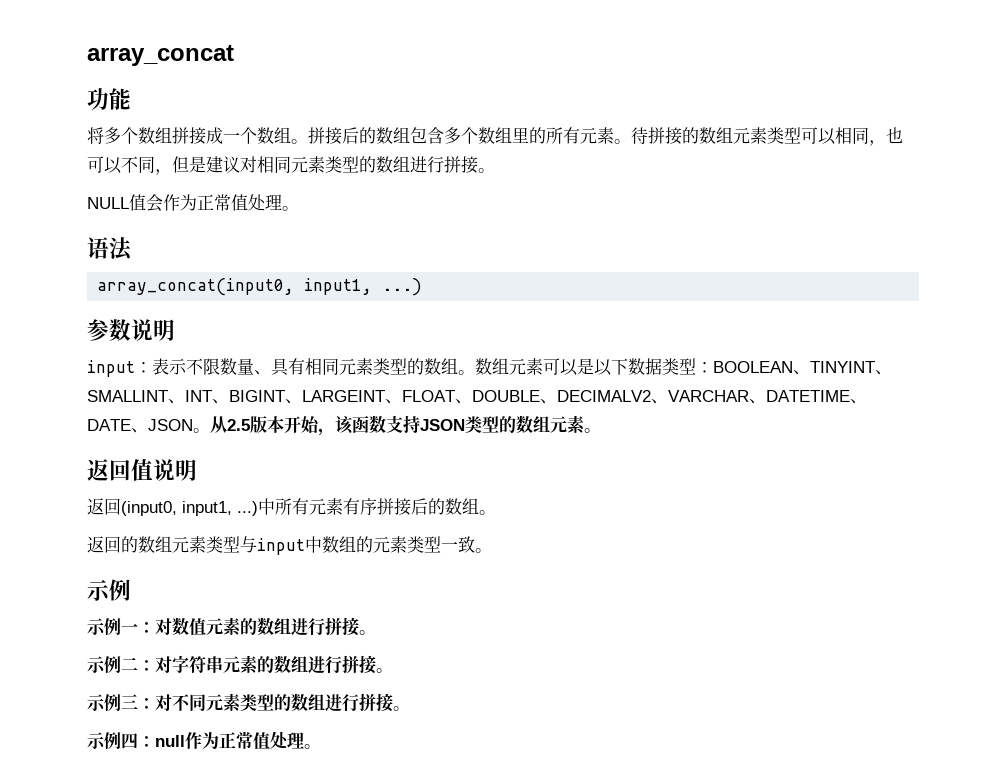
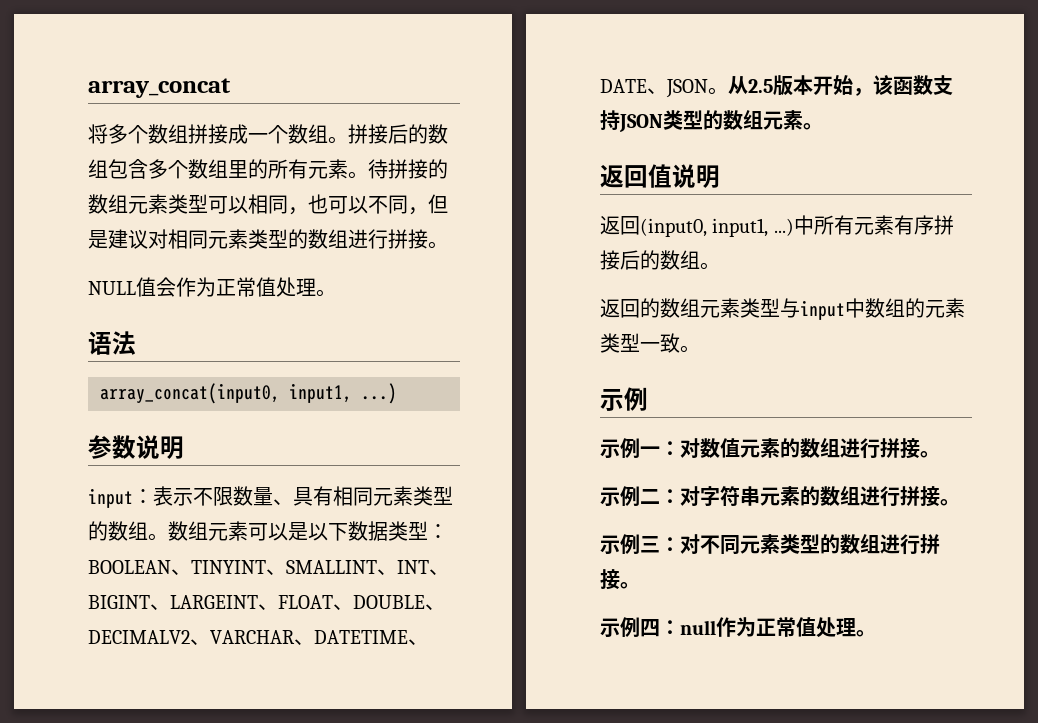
[87,88,131,110] // 功能 -> (231, 88) none

